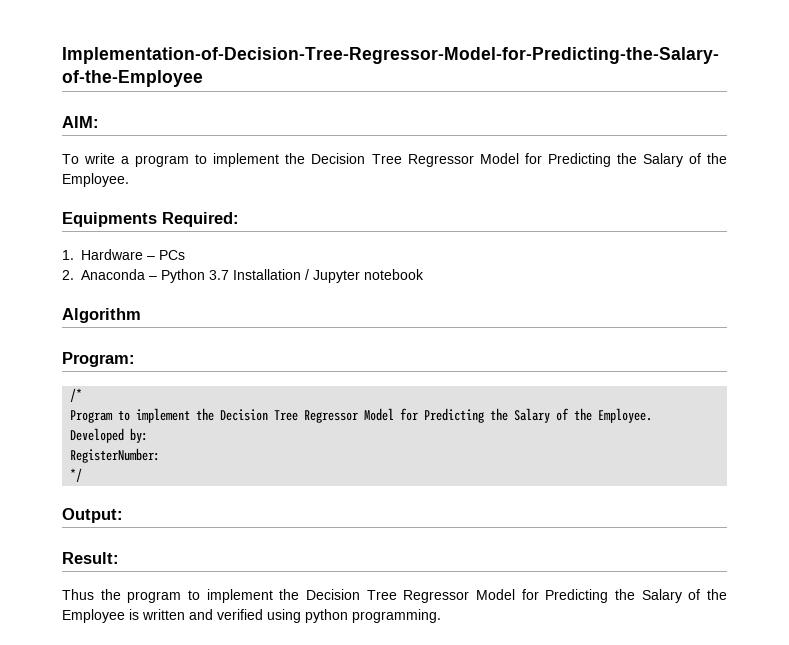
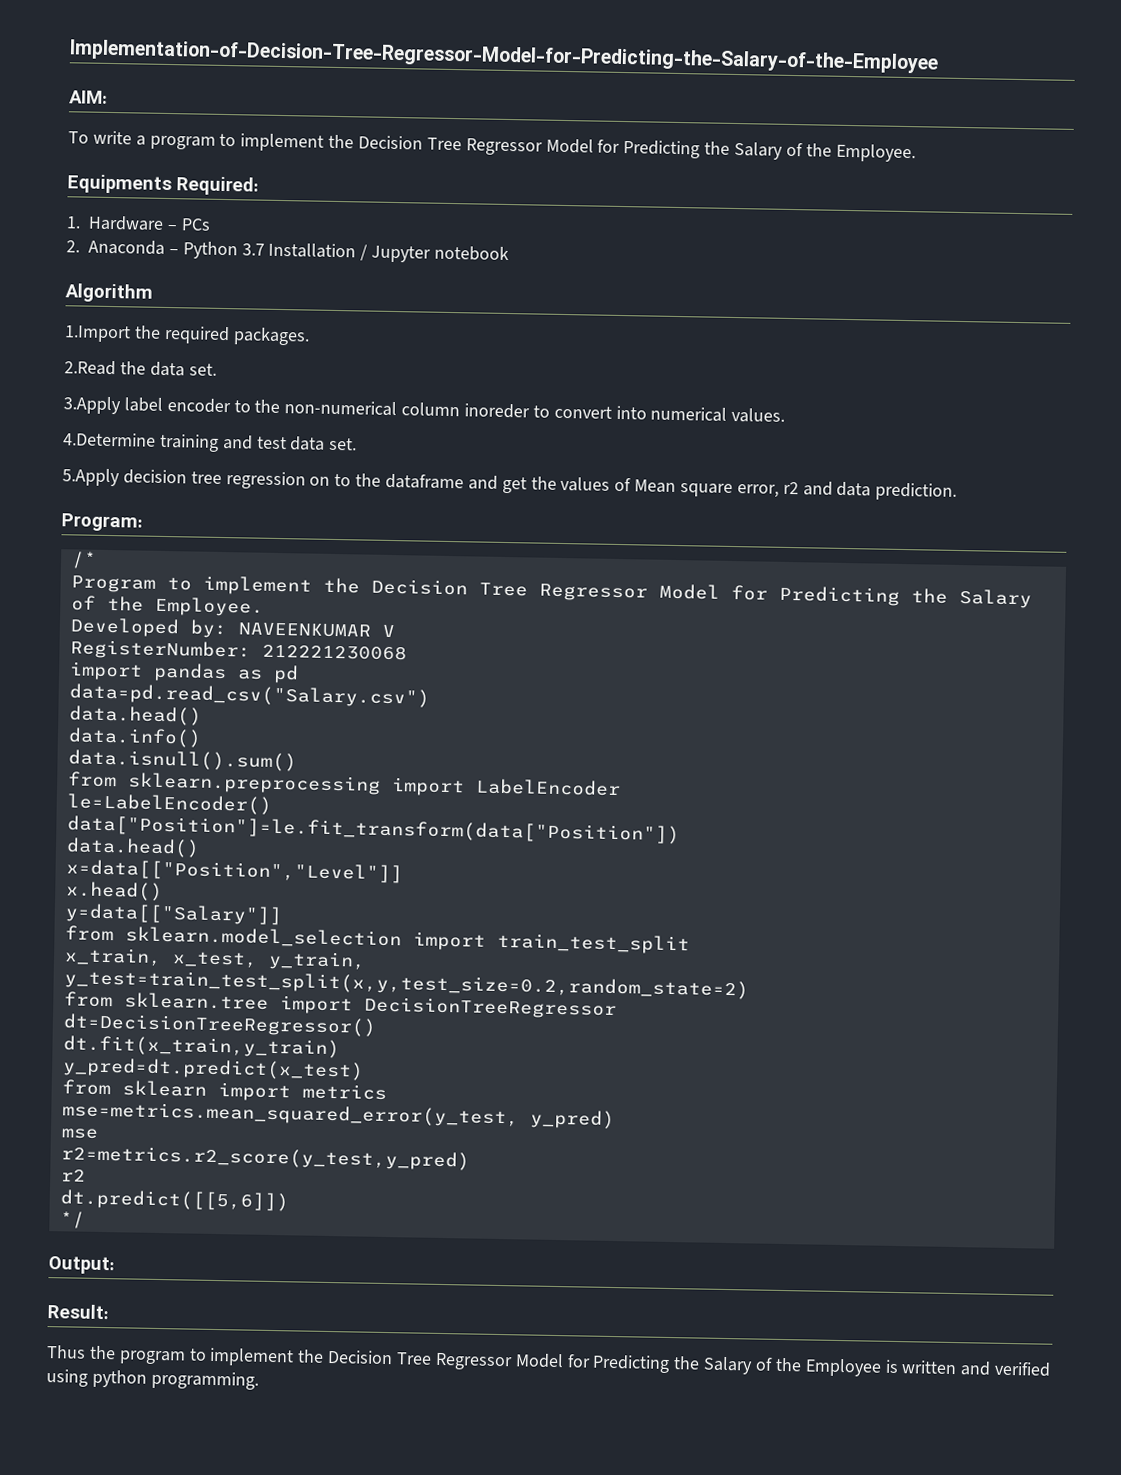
(141, 315) none -> [64,325,310,346] [64,360,217,377] [63,396,786,423] [63,432,358,452] [62,468,958,501] // 1.Import the required packages. // 2.Read the data set. // 3.Apply label encoder to the non-numerical column inoreder to convert into numerical values. // 4.Determine training and test data set. // 5.Apply decision tree regression on to the dataframe and get the values of Mean square error, r2 and data prediction.
(149, 435) none -> [237,622,395,638] NAVEENKUMAR V
(161, 455) none -> [261,643,407,661] [68,661,299,684] [68,683,430,708] [68,705,202,726] [67,727,202,748] [67,749,297,772] [67,771,621,797] [66,793,272,815] [66,815,680,845] [65,837,200,858] [65,859,403,884] [65,881,163,902] [64,903,282,926] [64,925,690,955] [63,947,366,971] [63,969,749,1000] [63,991,617,1020] [62,1013,377,1037] [62,1035,340,1059] [61,1057,364,1081] [61,1079,387,1102] [61,1101,615,1130] [60,1128,99,1139] [60,1145,470,1171] [60,1169,86,1182] [59,1189,289,1212] 212221230068 // import pandas as pd // data=pd.read_csv("Salary.csv") // data.head() // data.info() // data.isnull().sum() // from sklearn.preprocessing import LabelEncoder // le=LabelEncoder() // data["Position"]=le.fit_transform(data["Position"]) // data.head() // x=data[["Position","Level"]] // x.head() // y=data[["Salary"]] // from sklearn.model_selection import train_test_split // x_train, x_test, y_train, y_test=train_test_split(x,y,test_size=0.2,random_state=2) // from sklearn.tree import DecisionTreeRegressor // dt=DecisionTreeRegressor() // dt.fit(x_train,y_train) // y_pred=dt.predict(x_test) // from sklearn import metrics // mse=metrics.mean_squared_error(y_test, y_pred) // mse // r2=metrics.r2_score(y_test,y_pred) // r2 // dt.predict([[5,6]])

